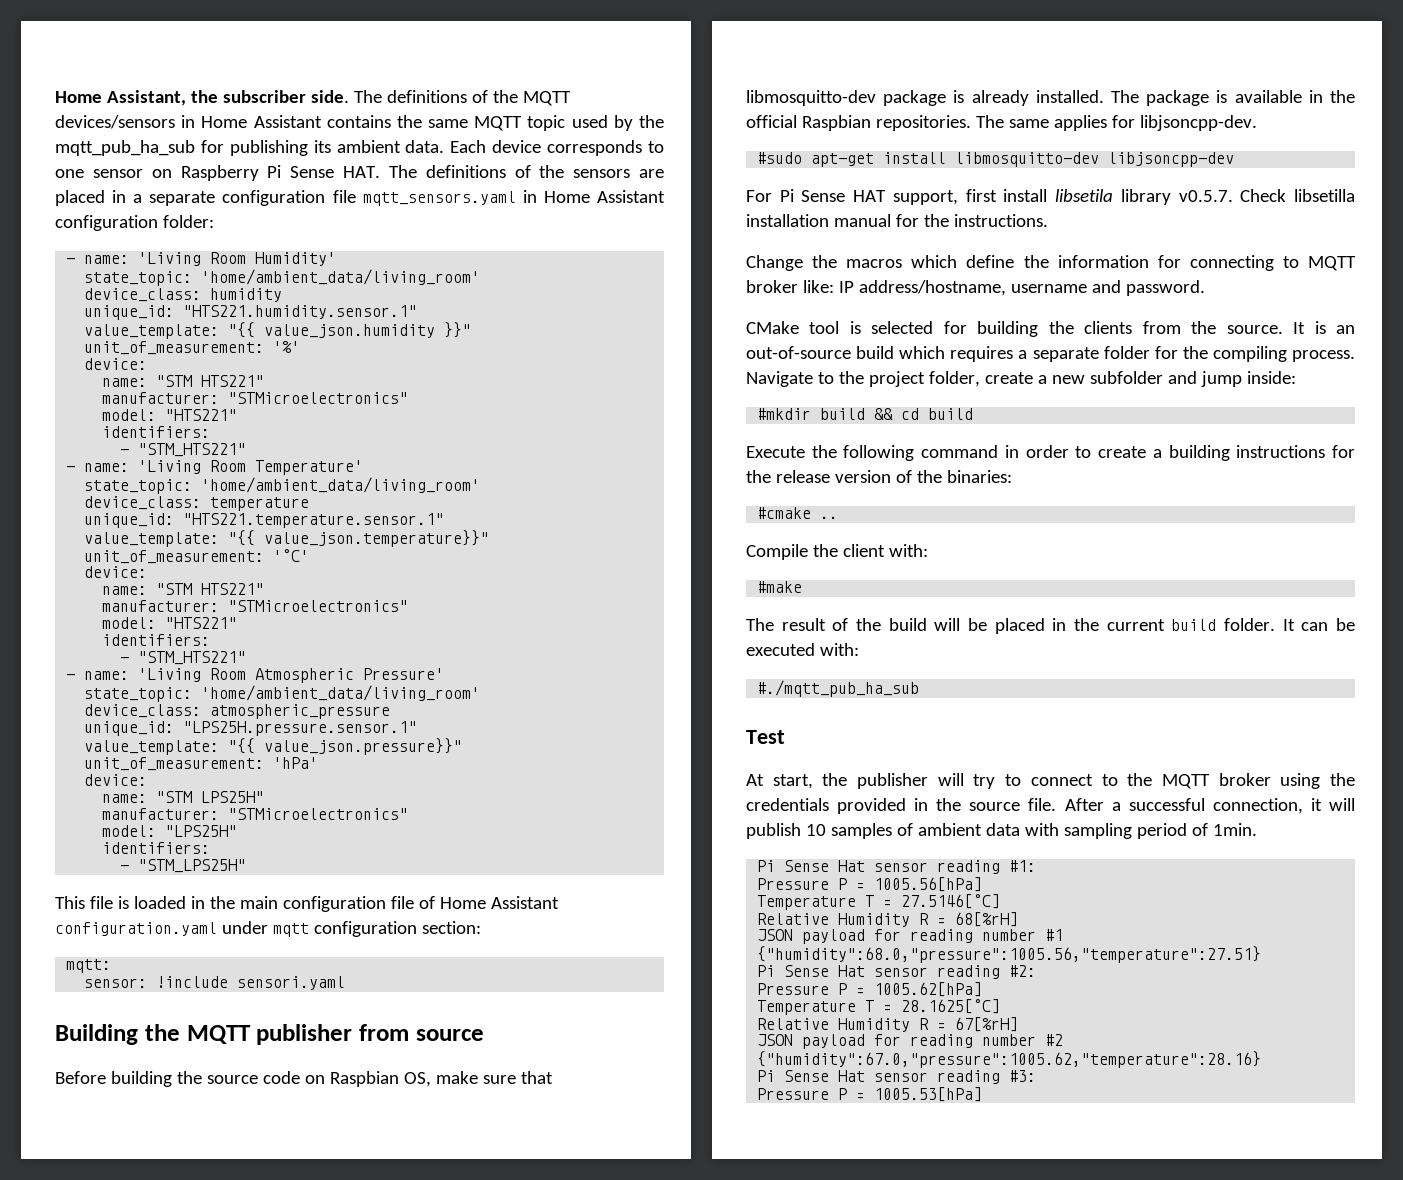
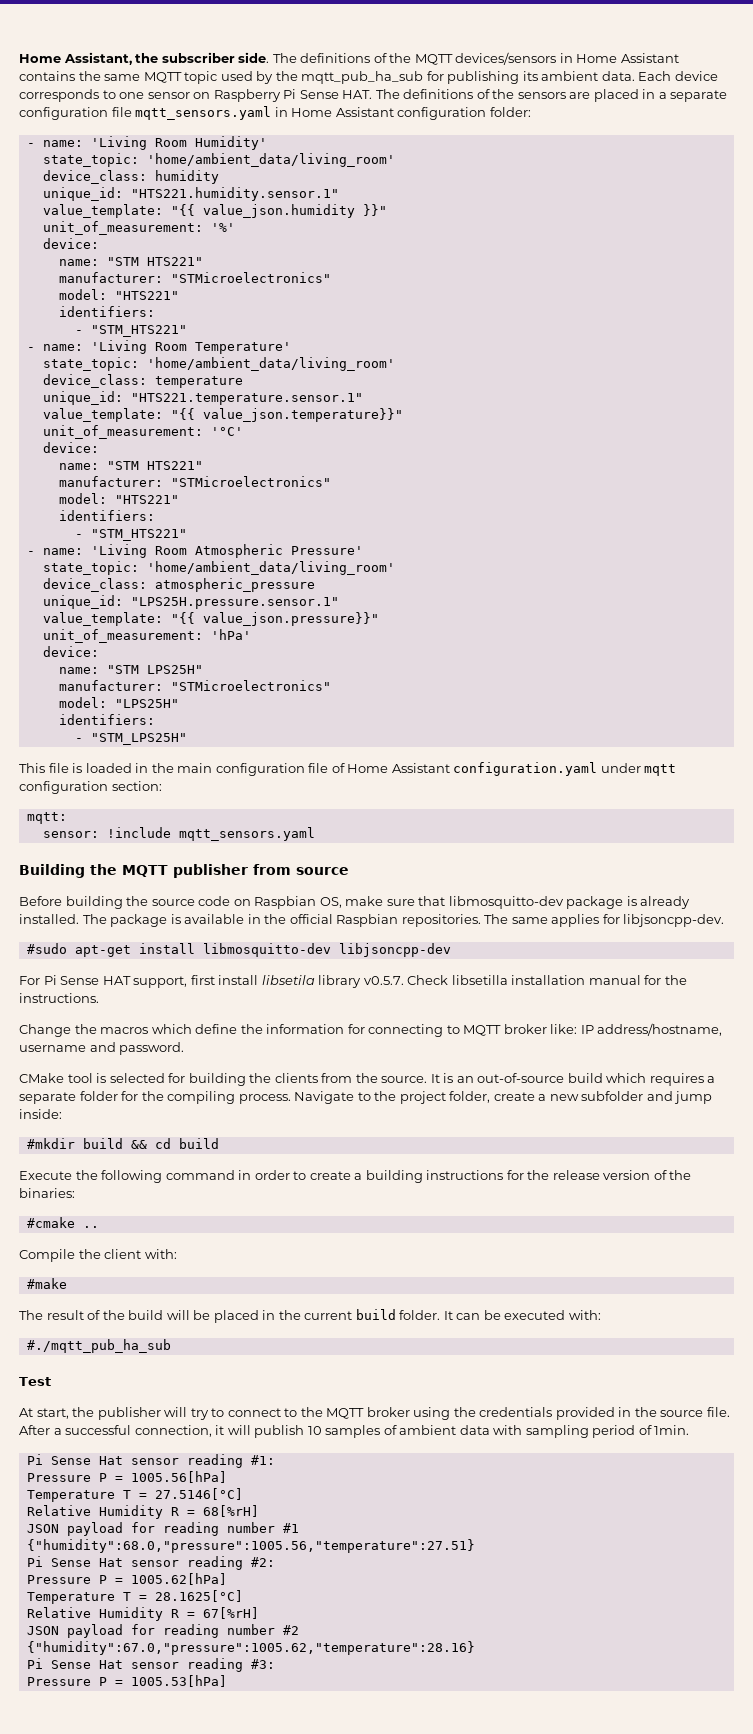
[237,976,346,990] sensori.yaml -> [178,827,315,841] mqtt_sensors.yaml

